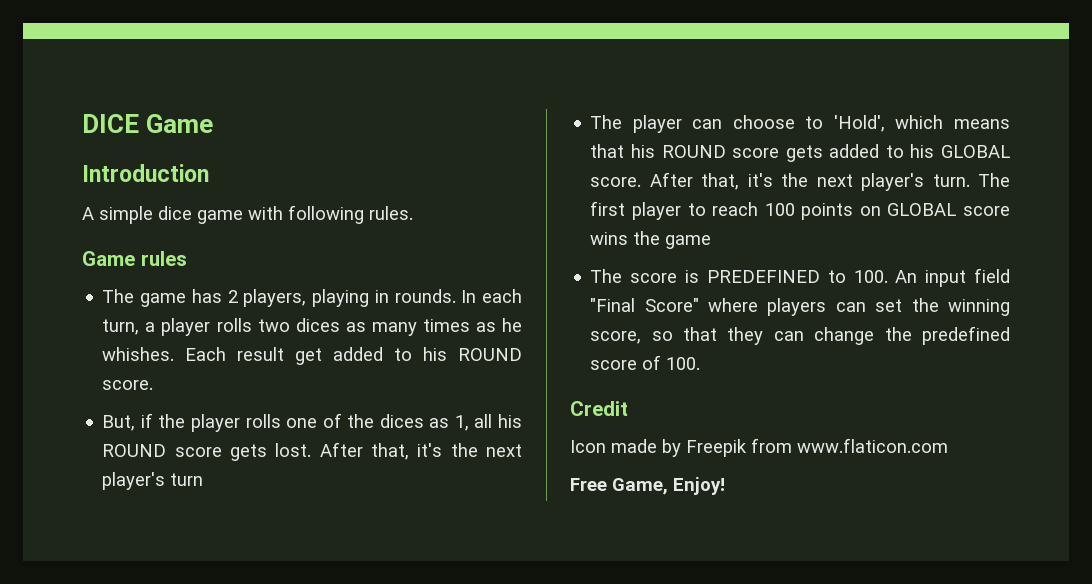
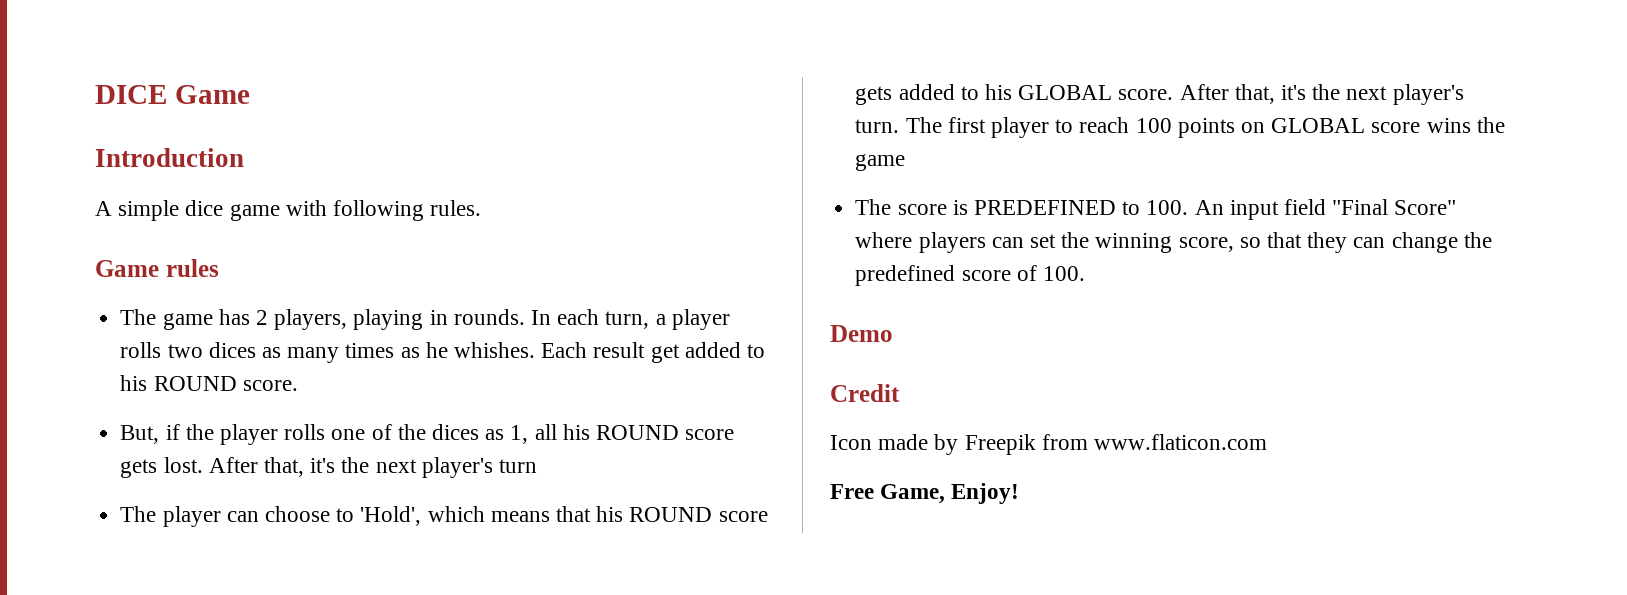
(701, 363) none -> [830,325,893,342] // Demo

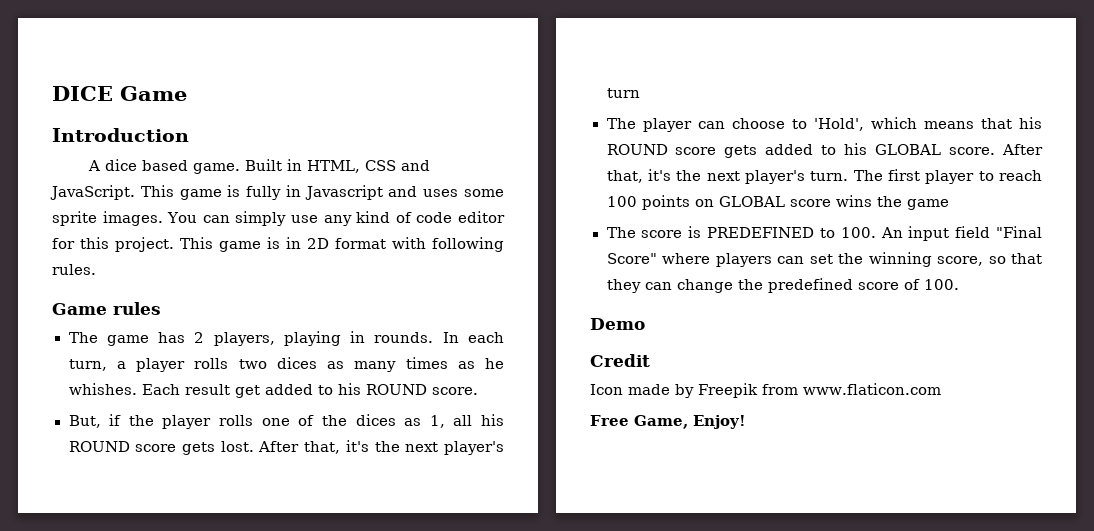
[118,200,280,221] simple dice game -> [105,159,431,174] [50,185,504,200] [52,211,505,226] [52,237,386,252] dice based game. Built in HTML, CSS and JavaScript. This game is fully in Javascript and uses some sprite images. You can simply use any kind of code editor for this project. This game is in 2D format

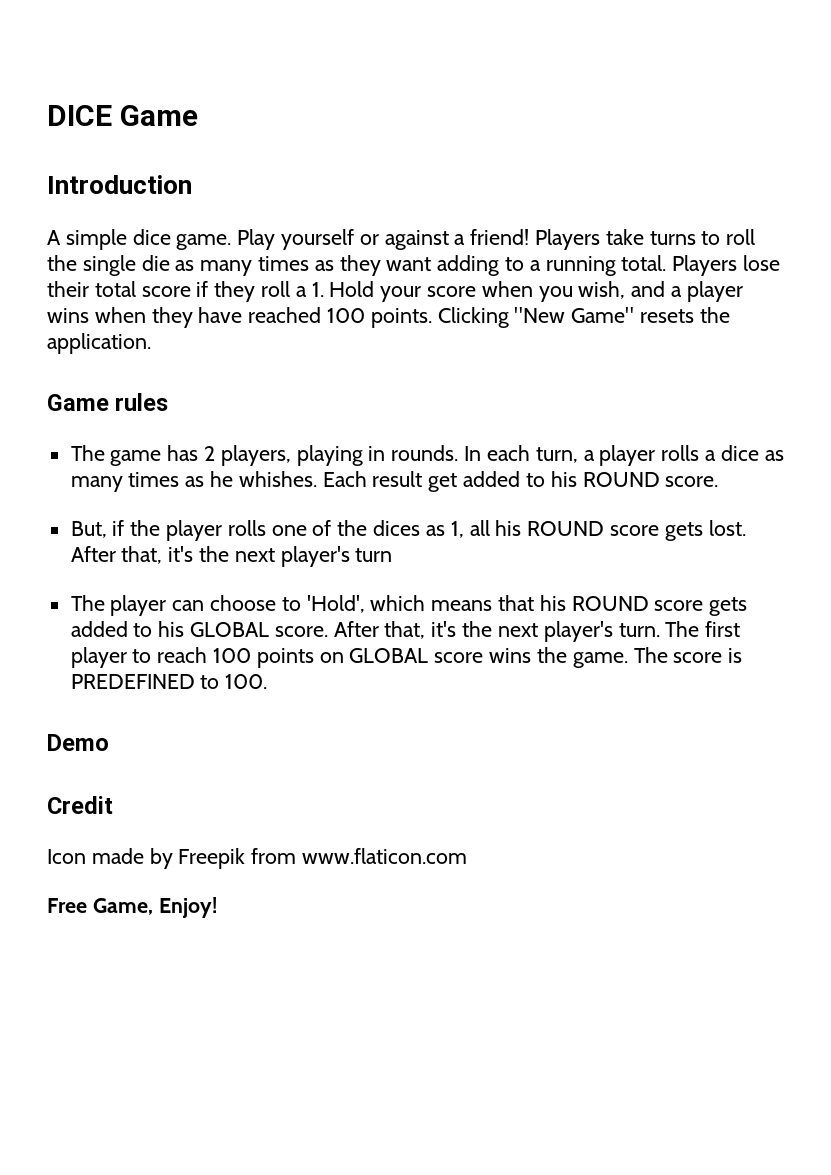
[105,159,431,174] [50,185,504,200] [52,211,505,226] [52,237,504,252] [52,264,96,275] dice based game. Built in HTML, CSS and JavaScript. This game is fully in Javascript and uses some sprite images. You can simply use any kind of code editor for this project. This game is in 2D format with following rules. -> [65,229,756,250] [47,255,781,276] [47,281,743,302] [47,307,730,328] [47,333,151,354] simple dice game. Play yourself or against a friend! Players take turns to roll the single die as many times as they want adding to a running total. Players lose their total score if they roll a 1. Hold your score when you wish, and a player wins when they have reached 100 points. Clicking "New Game" resets the application.
[238,357,317,369] two dices -> [704,445,759,461] a dice
[906,199,949,210] game // -> [572,652,628,668] game.
[880,226,1042,241] [606,252,1042,267] [606,278,959,293] An input field "Final Score" where players can set the winning score, so that they can change the predefined score of 100. -> (268, 681) none

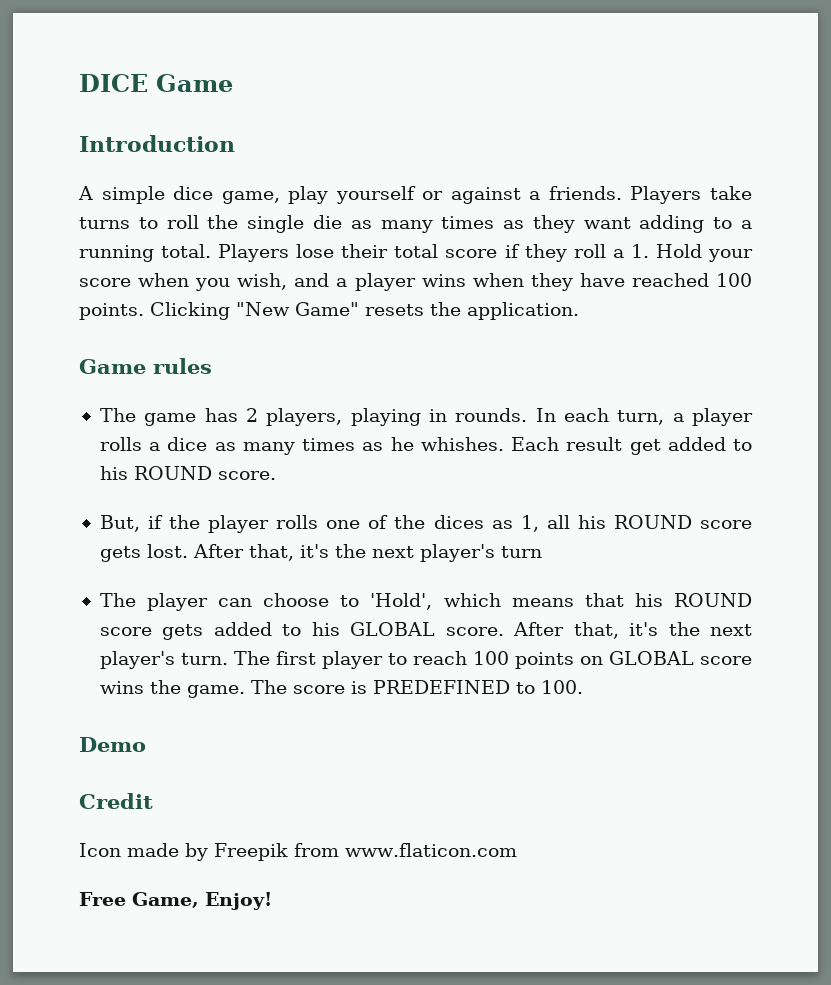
[176,229,276,250] game. Play -> [221,186,329,204] game, play
[470,229,530,245] friend! -> [548,186,622,200] friends.

